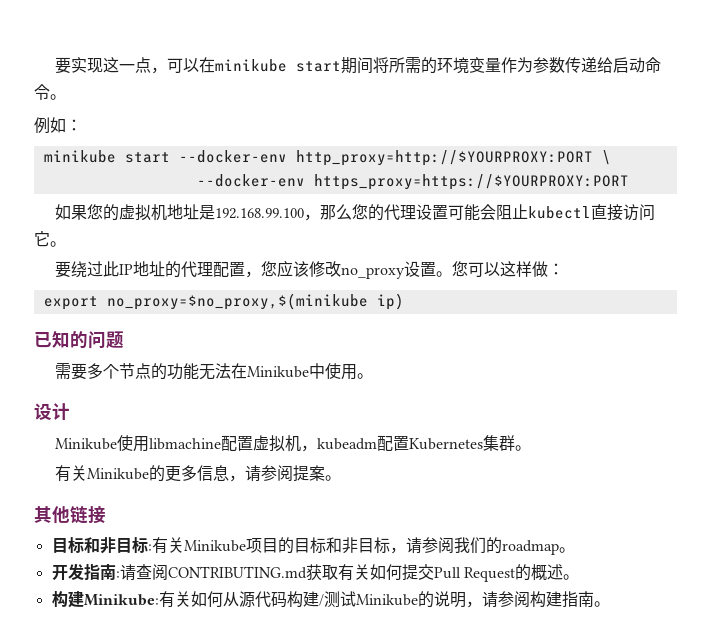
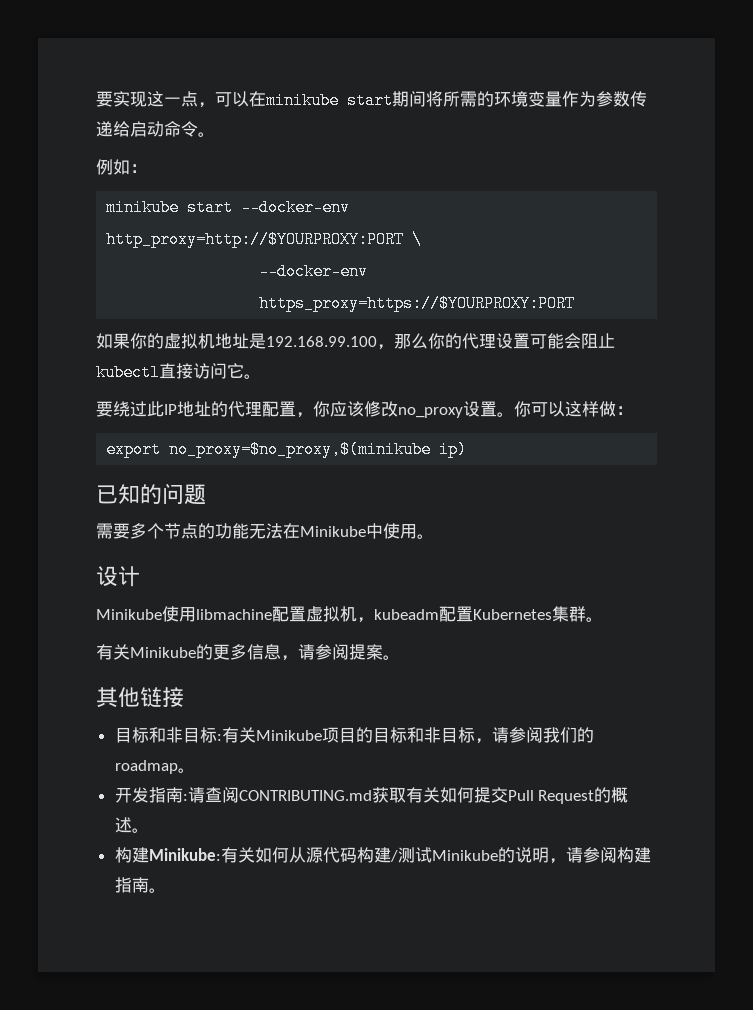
[86,204,103,220] 您 -> [130,333,147,349] 你
[351,204,368,220] 您 -> [428,333,445,349] 你
[260,261,277,277] 您 -> [313,401,330,417] 你
[451,261,468,277] 您 -> [514,401,531,417] 你

